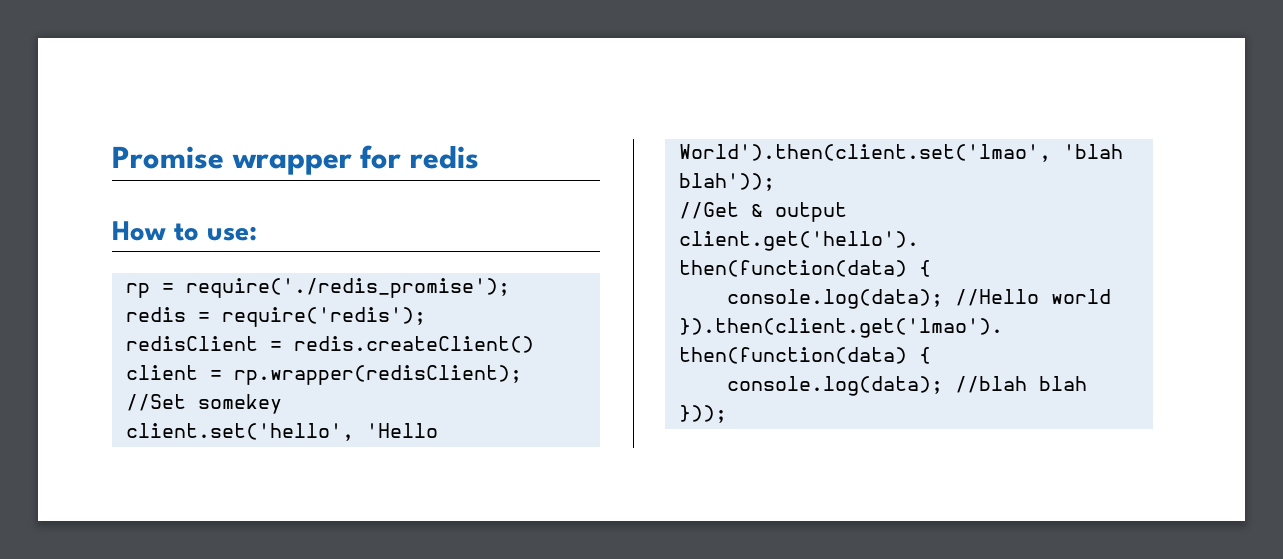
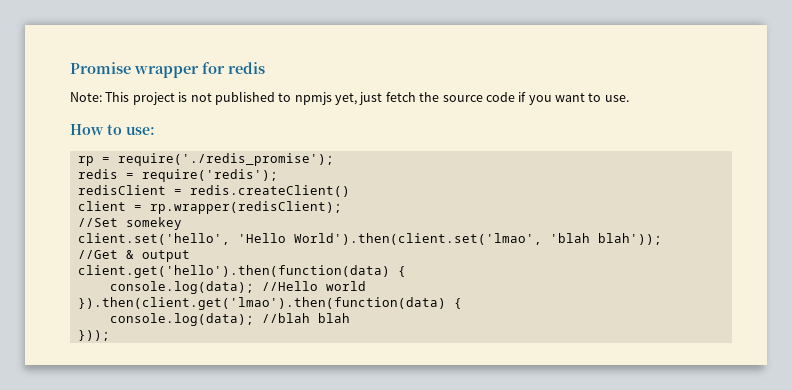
(479, 157) none -> [70,91,629,105] // Note: This project is not published to npmjs yet, just fetch the source code if you want to use.

